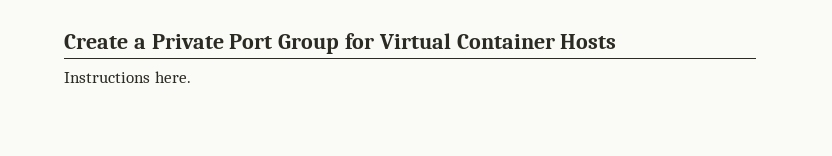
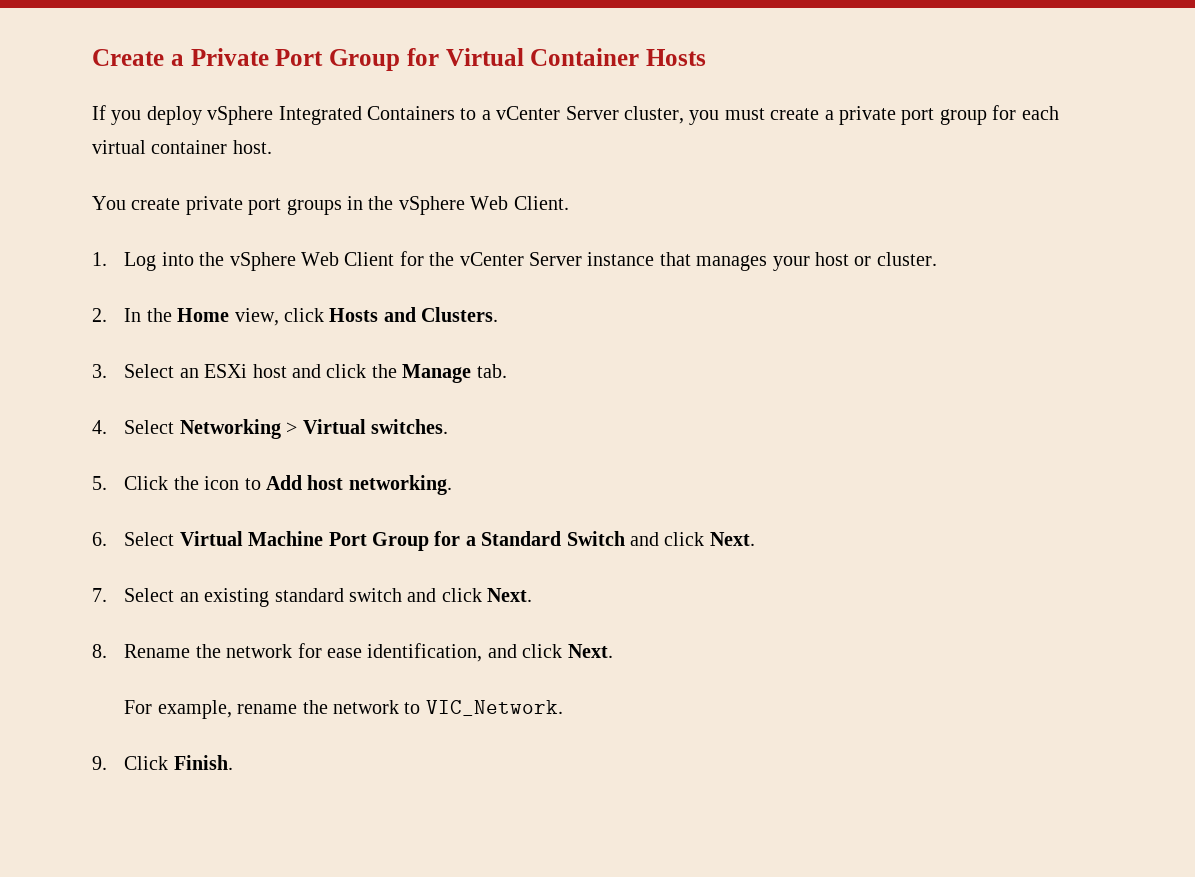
[64,71,191,83] Instructions here. -> [92,105,1059,125] [92,140,272,154] [92,196,569,215] [92,251,937,271] [92,307,499,326] [92,364,507,383] [92,419,449,439] [92,475,452,495] [92,531,755,551] [92,588,533,607] [92,643,613,662] [124,700,563,719] [92,755,233,770] If you deploy vSphere Integrated Containers to a vCenter Server cluster, you must create a private port group for each virtual container host. // You create private port groups in the vSphere Web Client. // 1. Log into the vSphere Web Client for the vCenter Server instance that manages your host or cluster. // 2. In the Home view, click Hosts and Clusters. // 3. Select an ESXi host and click the Manage tab. // 4. Select Networking > Virtual switches. // 5. Click the icon to Add host networking. // 6. Select Virtual Machine Port Group for a Standard Switch and click Next. // 7. Select an existing standard switch and click Next. // 8. Rename the network for ease identification, and click Next. // For example, rename the network to VIC_Network. // 9. Click Finish.

